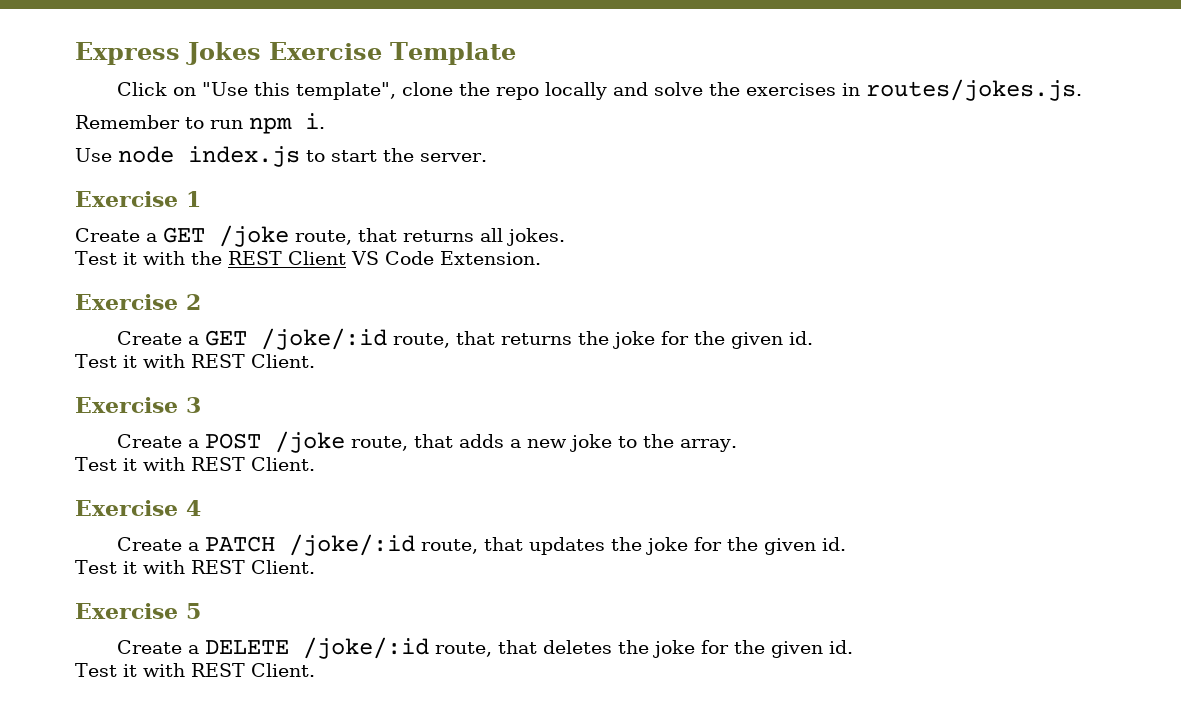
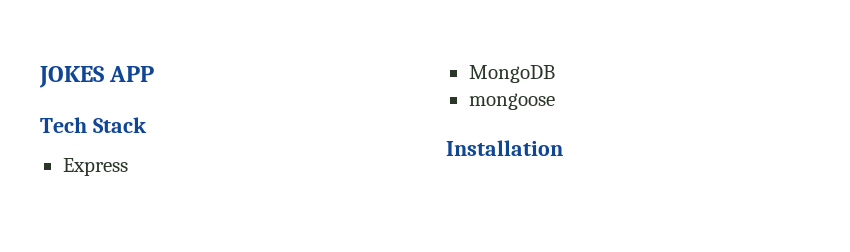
[75,42,516,65] [116,79,1082,101] [75,113,325,134] [75,146,487,167] [75,191,201,207] [75,225,565,247] [75,251,541,265] [75,294,201,310] [116,328,813,350] [75,354,315,368] [75,397,201,413] [116,431,737,453] [75,457,315,471] [75,500,201,516] [116,534,846,556] [75,560,315,574] [75,603,201,619] [116,637,853,659] [75,663,315,677] Express Jokes Exercise Template // Click on "Use this template", clone the repo locally and solve the exercises in routes/jokes.js. // Remember to run npm i. // Use node index.js to start the server. // Exercise 1 // Create a GET /joke route, that returns all jokes. // Test it with the REST Client VS Code Extension. // Exercise 2 // Create a GET /joke/:id route, that returns the joke for the given id. // Test it with REST Client. // Exercise 3 // Create a POST /joke route, that adds a new joke to the array. // Test it with REST Client. // Exercise 4 // Create a PATCH /joke/:id route, that updates the joke for the given id. // Test it with REST Client. // Exercise 5 // Create a DELETE /joke/:id route, that deletes the joke for the given id. // Test it with REST Client. -> [39,66,155,88] [40,117,147,133] [62,158,128,176] [468,65,555,83] [468,93,555,110] [446,140,563,156] JOKES APP // Tech Stack // Express // MongoDB // mongoose // Installation

